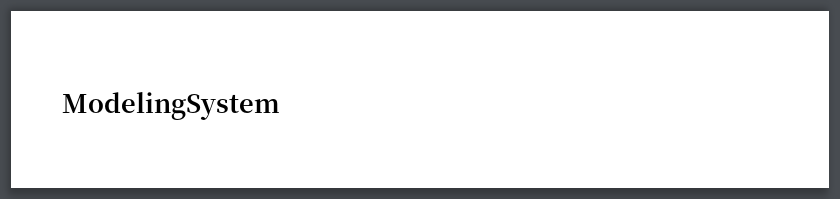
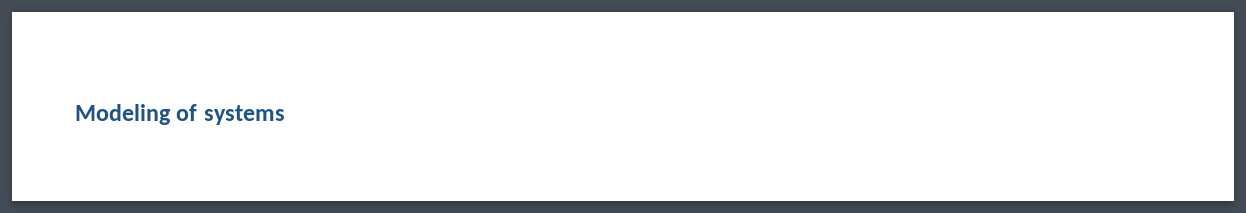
[62,92,280,120] ModelingSystem -> [75,104,285,125] Modeling of systems

